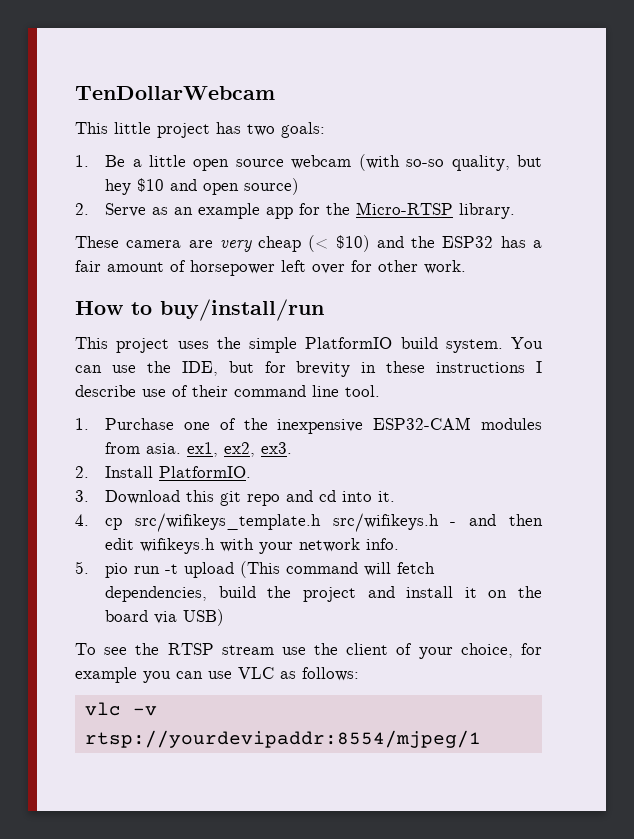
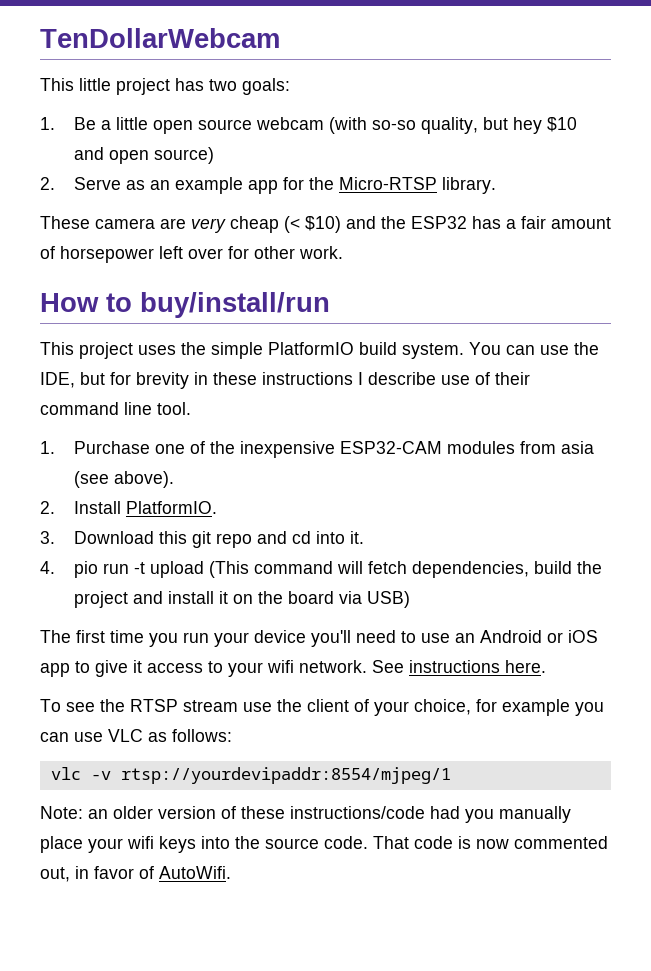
[146,442,293,457] asia. ex1, ex2, ex3. -> [560,441,594,454] [73,471,174,488] asia (see above).
[105,513,543,532] [105,538,400,554] [75,561,89,574] cp src/wifikeys_template.h src/wifikeys.h - and then edit wifikeys.h with your network info. // 5. -> (55, 567) none
(225, 617) none -> [40,630,598,647] [40,660,546,677] // The first time you run your device you'll need to use an Android or iOS app to give it access to your wifi network. See instructions here.
(481, 739) none -> [40,806,571,823] [40,836,608,853] [40,866,231,882] // Note: an older version of these instructions/code had you manually place your wifi keys into the source code. That code is now commented out, in favor of AutoWifi.

